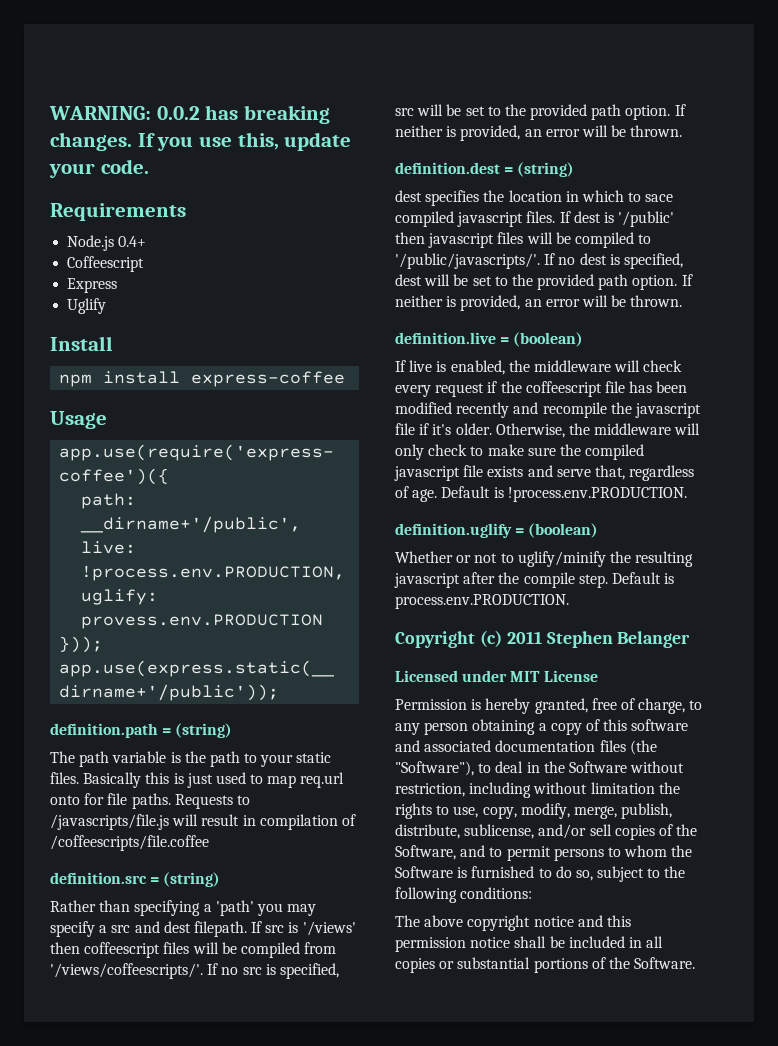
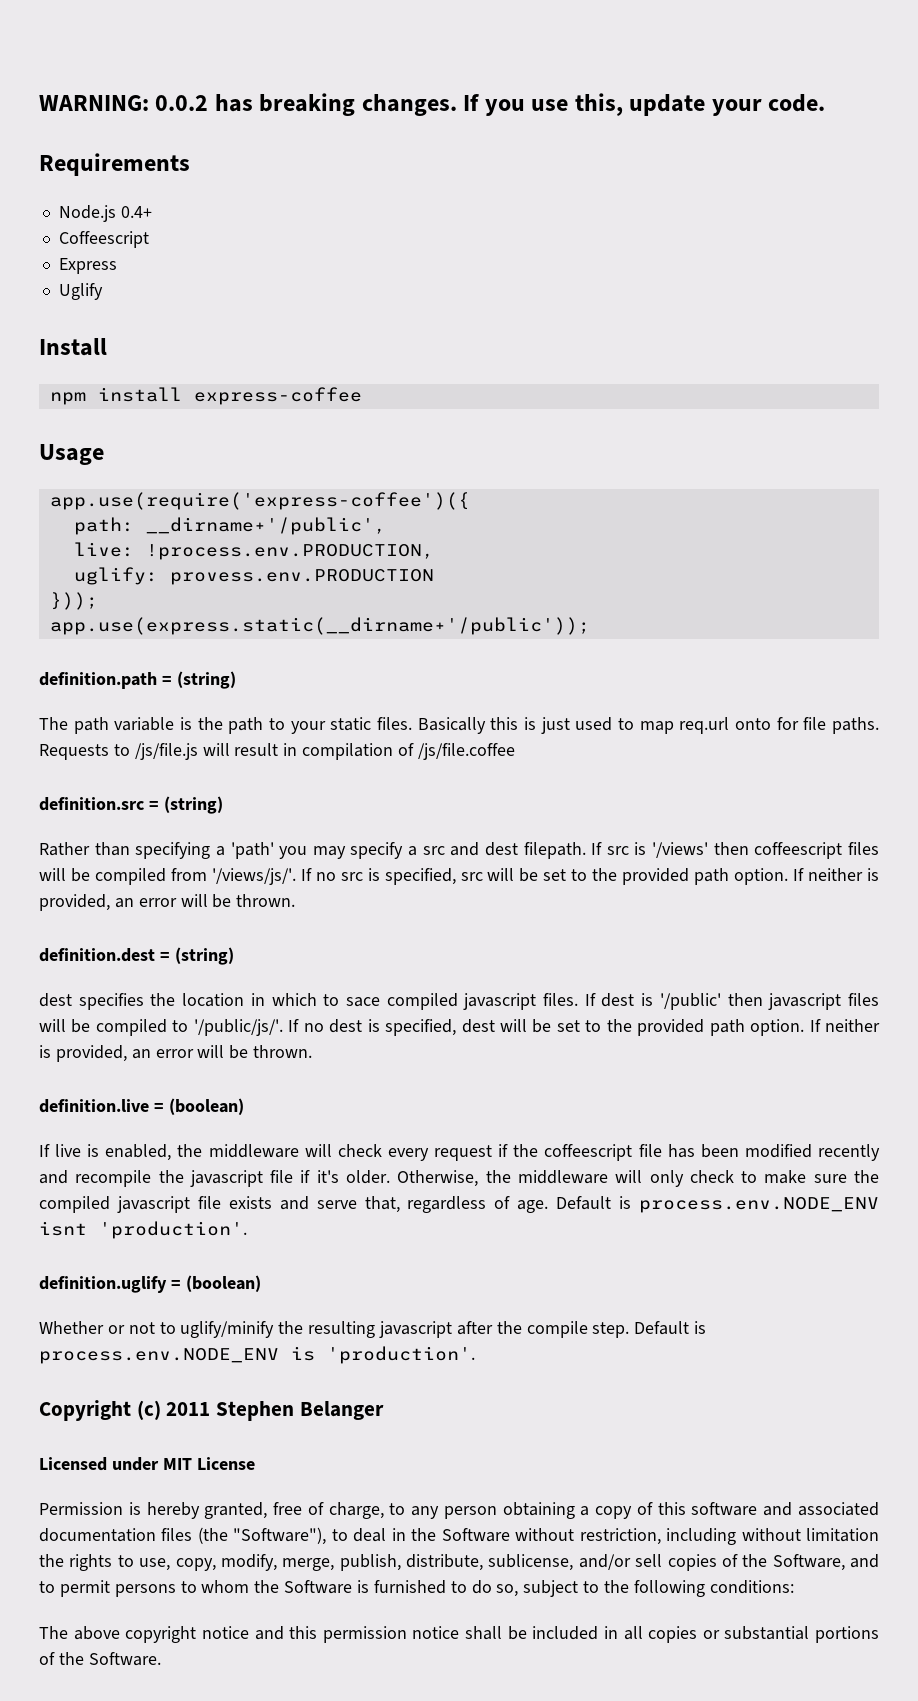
[50,814,169,830] /javascripts/file.js -> [134,743,198,760] /js/file.js
[50,835,209,851] /coffeescripts/file.coffee -> [417,743,515,760] /js/file.coffee
[50,963,203,979] '/views/coffeescripts/'. -> [211,868,296,885] '/views/js/'.
[395,253,540,269] '/public/javascripts/'. -> [193,1019,283,1036] '/public/js/'.
[507,487,687,502] !process.env.PRODUCTION. -> [639,1197,879,1213] [39,1221,247,1239] process.env.NODE_ENV isnt 'production'.
[395,594,569,609] process.env.PRODUCTION. -> [39,1346,475,1364] process.env.NODE_ENV is 'production'.

